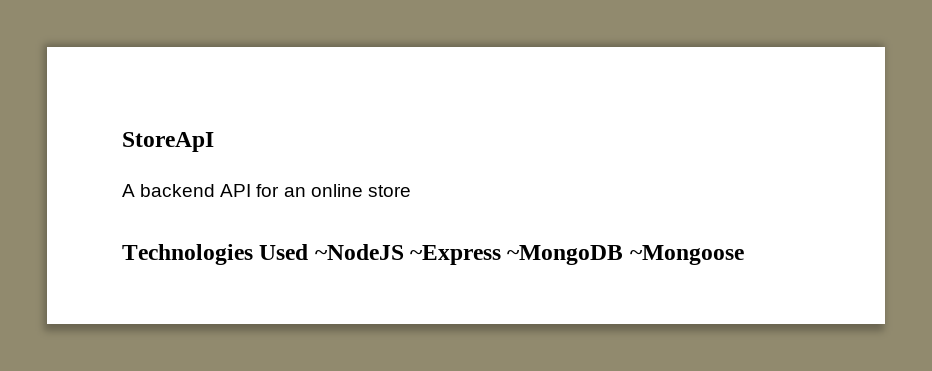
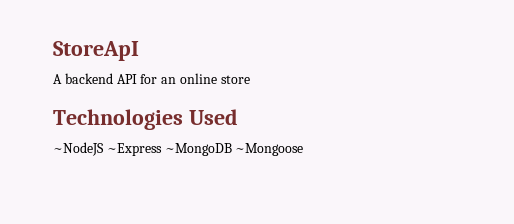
(309, 252) none -> (238, 117) //

